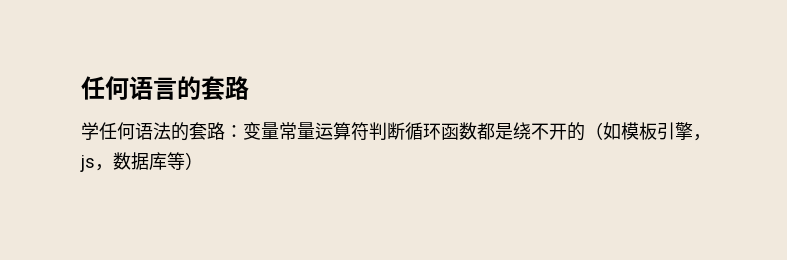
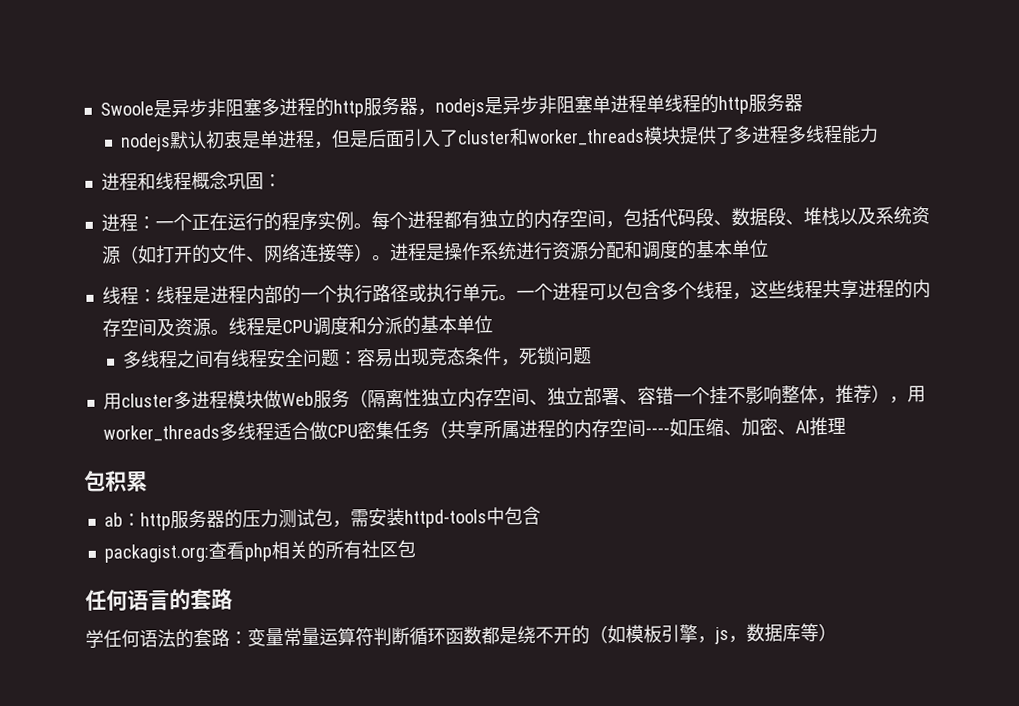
(81, 88) none -> [99,93,803,118] [120,124,880,152] [100,171,282,191] [100,206,930,232] [100,239,769,265] [101,279,931,305] [101,315,493,337] [122,346,593,369] [102,384,926,410] [102,417,846,442] [84,470,148,492] [103,506,541,531] [103,539,416,563] Swoole是异步非阻塞多进程的http服务器，nodejs是异步非阻塞单进程单线程的http服务器 // nodejs默认初衷是单进程，但是后面引入了cluster和worker_threads模块提供了多进程多线程能力 // 进程和线程概念巩固： // 进程：一个正在运行的程序实例。每个进程都有独立的内存空间，包括代码段、数据段、堆栈以及系统资源（如打开的文件、网络连接等）。进程是操作系统进行资源分配和调度的基本单位 // 线程：线程是进程内部的一个执行路径或执行单元。一个进程可以包含多个线程，这些线程共享进程的内存空间及资源。线程是CPU调度和分派的基本单位 // 多线程之间有线程安全问题：容易出现竞态条件，死锁问题 // 用cluster多进程模块做Web服务（隔离性独立内存空间、独立部署、容错一个挂不影响整体，推荐），用worker_threads多线程适合做CPU密集任务（共享所属进程的内存空间----如压缩、加密、AI推理 // 包积累 // ab：http服务器的压力测试包，需安装httpd-tools中包含 // packagist.org:查看php相关的所有社区包 //

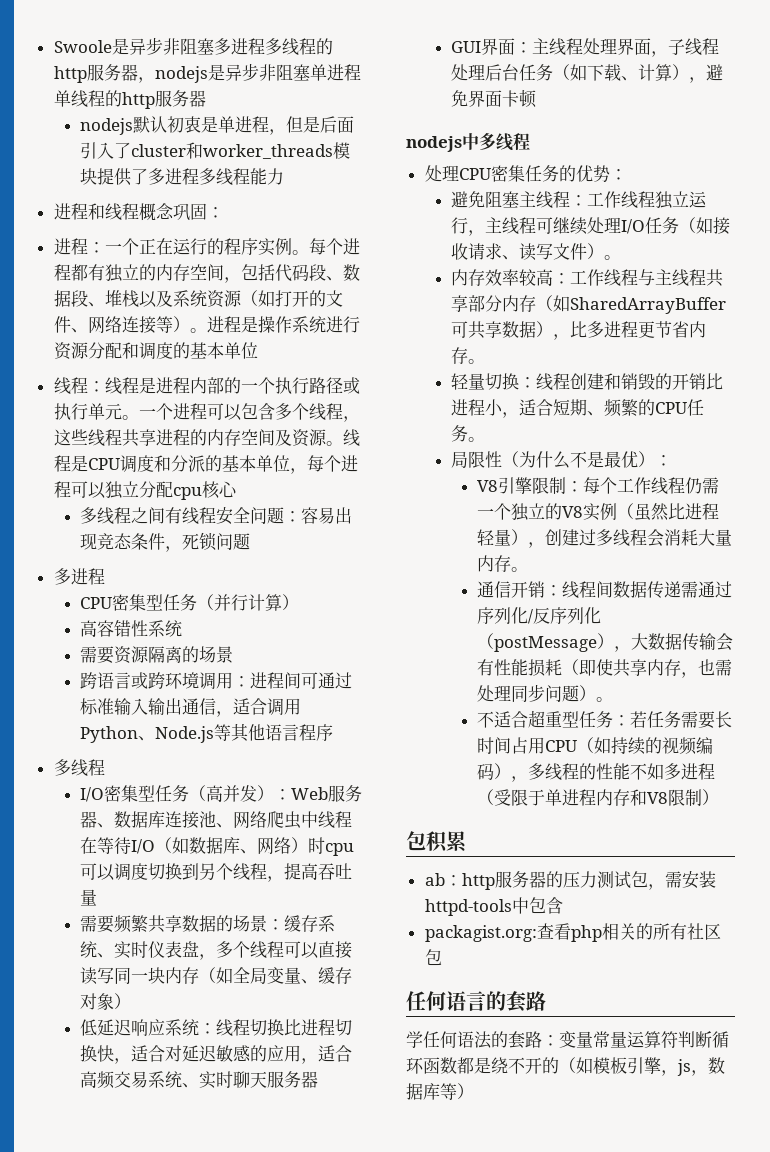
(316, 106) none -> [264,38,316,56] 多线程
(493, 324) none -> [289,455,358,474] [53,481,237,500] ，每个进程可以独立分配cpu核心
[102,384,926,410] [102,421,328,442] 用cluster多进程模块做Web服务（隔离性独立内存空间、独立部署、容错一个挂不影响整体，推荐），用worker_threads多线程适合做 -> [53,568,105,585] [79,594,299,611] [79,620,182,637] [79,646,233,664] [79,672,352,690] [79,698,301,717] [79,723,333,743] [53,759,105,777] [79,785,362,802] [79,811,352,829] [79,837,354,856] [79,863,352,882] [79,889,97,906] [79,915,335,933] [79,941,352,960] [79,967,352,985] [79,993,131,1010] [79,1019,352,1037] [79,1045,352,1064] [79,1071,318,1089] [450,38,719,57] [450,64,723,83] [450,89,537,108] [406,132,530,152] [424,165,459,182] 多进程 // CPU密集型任务（并行计算） // 高容错性系统 // 需要资源隔离的场景 // 跨语言或跨环境调用：进程间可通过标准输入输出通信，适合调用Python、Node.js等其他语言程序 // 多线程 // I/O密集型任务（高并发）：Web服务器、数据库连接池、网络爬虫中线程在等待I/O（如数据库、网络）时cpu可以调度切换到另个线程，提高吞吐量 // 需要频繁共享数据的场景：缓存系统、实时仪表盘，多个线程可以直接读写同一块内存（如全局变量、缓存对象） // 低延迟响应系统：线程切换比进程切换快，适合对延迟敏感的应用，适合高频交易系统、实时聊天服务器 // GUI界面：主线程处理界面，子线程处理后台任务（如下载、计算），避免界面卡顿 // nodejs中多线程 // 处理
[428,417,846,440] （共享所属进程的内存空间----如压缩、加密、AI推理 -> [558,165,627,182] [450,191,707,209] [450,217,730,236] [450,243,621,261] [450,269,723,287] [450,295,726,314] [450,321,706,340] [450,347,485,364] [450,373,723,391] [450,399,704,418] [450,425,485,442] [450,451,672,469] [477,477,720,495] [477,503,720,521] [477,529,733,548] [477,555,529,572] [477,581,733,599] [477,607,602,624] [477,633,734,652] [477,659,733,678] [477,684,614,702] [477,710,733,729] [477,737,714,755] [477,763,716,782] [477,789,720,806] 的优势： // 避免阻塞主线程：工作线程独立运行，主线程可继续处理I/O任务（如接收请求、读写文件）。 // 内存效率较高：工作线程与主线程共享部分内存（如SharedArrayBuffer可共享数据），比多进程更节省内存。 // 轻量切换：线程创建和销毁的开销比进程小，适合短期、频繁的CPU任务。 // 局限性（为什么不是最优）： // V8引擎限制：每个工作线程仍需一个独立的V8实例（虽然比进程轻量），创建过多线程会消耗大量内存。 // 通信开销：线程间数据传递需通过序列化/反序列化（postMessage），大数据传输会有性能损耗（即使共享内存，也需处理同步问题）。 // 不适合超重型任务：若任务需要长时间占用CPU（如持续的视频编码），多线程的性能不如多进程（受限于单进程内存和V8限制）

